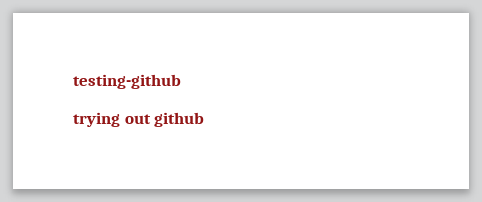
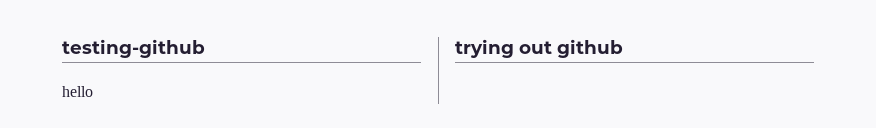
(181, 81) none -> [62,86,93,97] // hello

